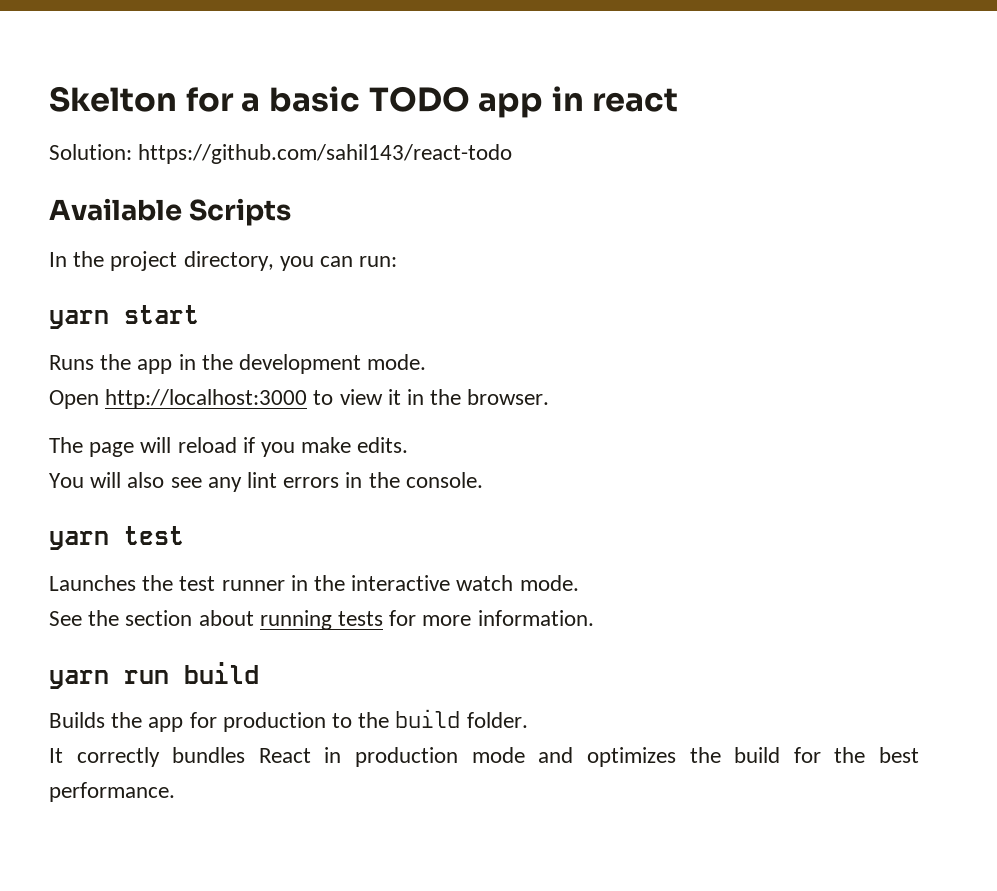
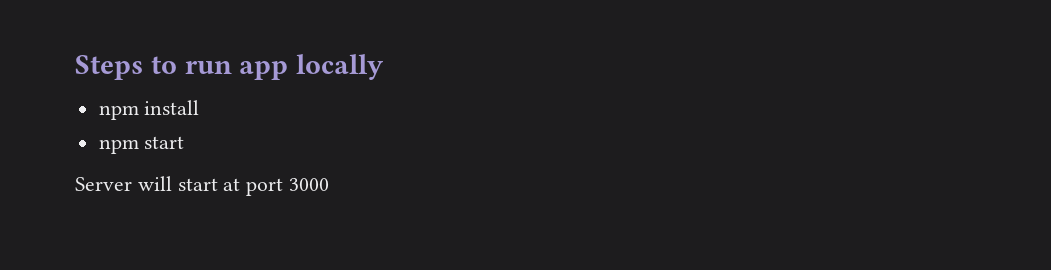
[49,86,679,118] [49,144,513,164] [49,198,292,226] [49,251,398,271] [49,305,199,329] [49,354,427,374] [49,389,550,409] [49,437,409,457] [49,472,483,492] [49,526,184,550] [49,575,579,591] [49,610,594,630] [49,662,259,689] [49,709,528,732] [49,747,920,767] [49,782,175,802] Skelton for a basic TODO app in react // Solution: https://github.com/sahil143/react-todo // Available Scripts // In the project directory, you can run: // yarn start // Runs the app in the development mode. // Open http://localhost:3000 to view it in the browser. // The page will reload if you make edits. // You will also see any lint errors in the console. // yarn test // Launches the test runner in the interactive watch mode. // See the section about running tests for more information. // yarn run build // Builds the app for production to the build folder. // It correctly bundles React in production mode and optimizes the build for the best performance. -> [75,54,385,80] [98,100,200,120] [98,136,185,154] [75,176,330,196] Steps to run app locally // npm install // npm start // Server will start at port 3000

